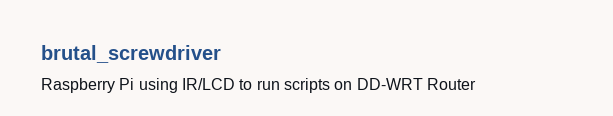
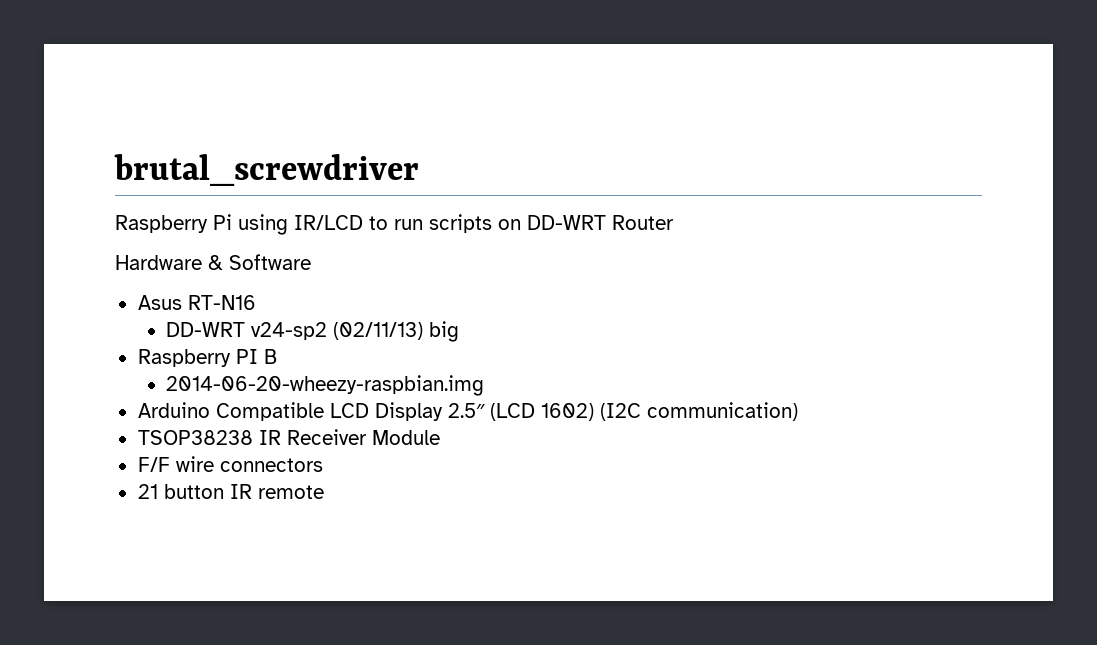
(476, 84) none -> [115,254,311,270] [137,295,256,310] [166,321,460,342] [137,349,277,367] [166,375,485,396] [137,402,798,421] [137,429,440,445] [137,456,323,472] [137,484,324,499] // Hardware & Software // Asus RT-N16 // DD-WRT v24-sp2 (02/11/13) big // Raspberry PI B // 2014-06-20-wheezy-raspbian.img // Arduino Compatible LCD Display 2.5″ (LCD 1602) (I2C communication) // TSOP38238 IR Receiver Module // F/F wire connectors // 21 button IR remote

